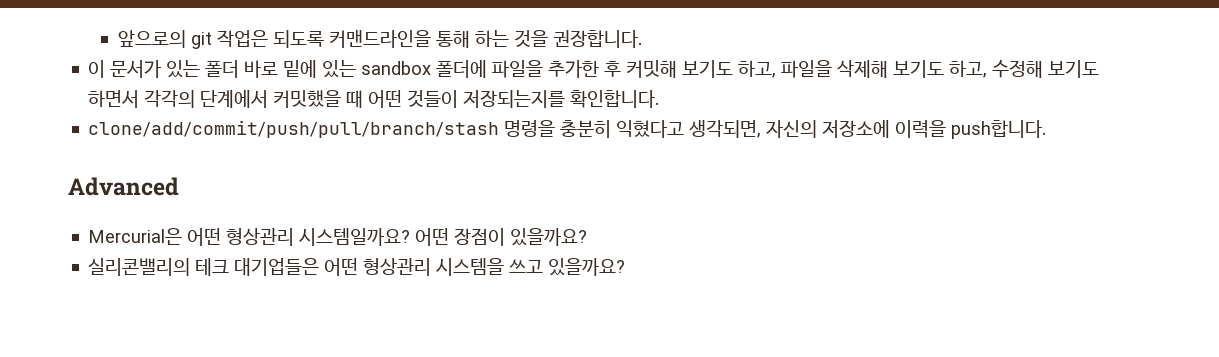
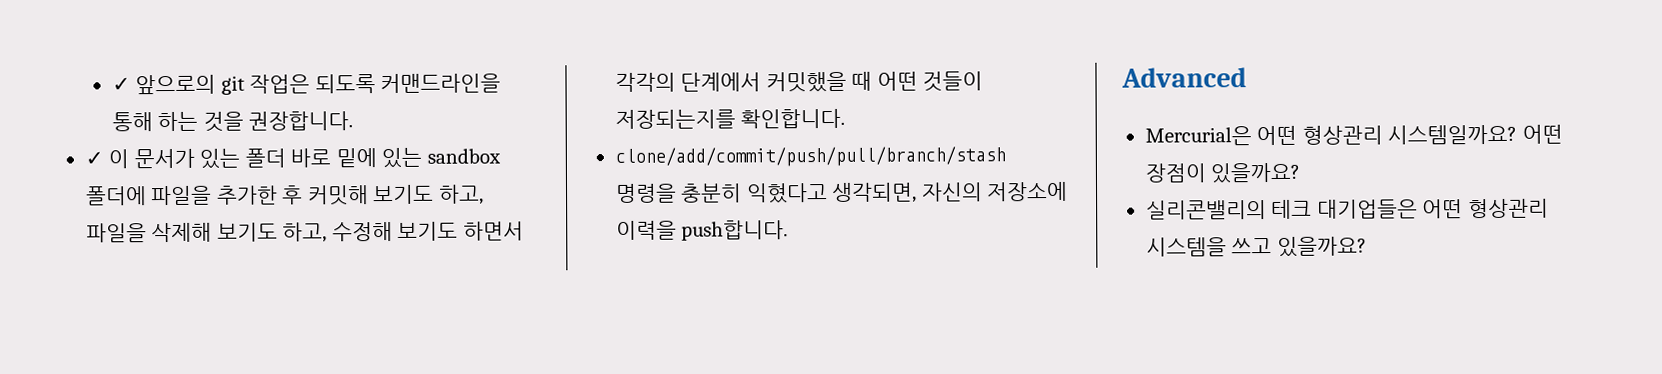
(117, 39) none -> [111,77,131,92] ✓
(642, 39) none -> [84,151,104,166] ✓

